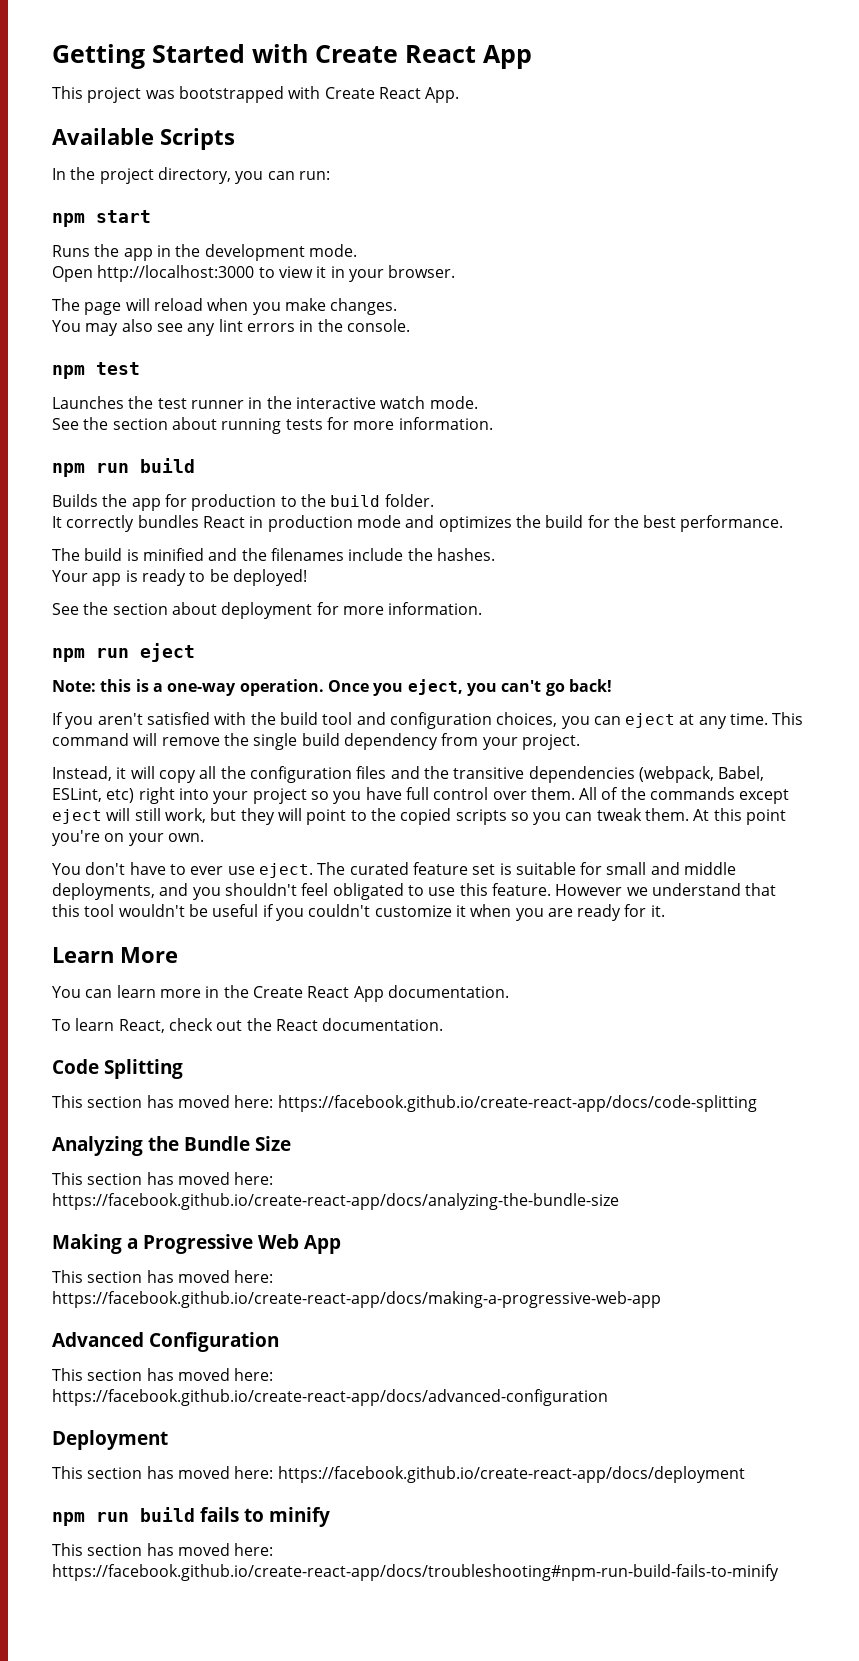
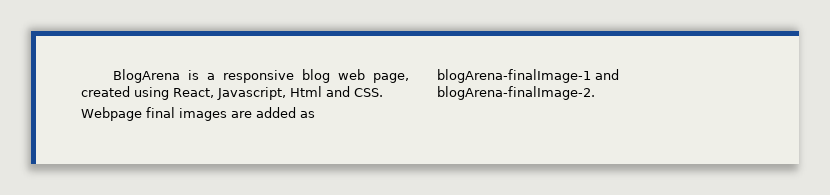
[52,44,532,69] [52,86,460,103] [52,128,235,150] [52,167,330,184] [52,210,151,227] [52,244,357,261] [52,265,456,282] [52,298,398,315] [52,319,410,336] [52,362,140,379] [52,396,478,409] [52,417,493,434] [52,458,195,477] [52,494,434,511] [52,515,784,532] [52,548,495,561] [52,569,307,586] [52,602,483,619] [52,643,195,662] [52,679,612,696] [52,712,804,729] [52,733,580,750] [52,766,765,783] [52,787,790,804] [52,808,787,825] [52,830,204,846] [52,862,737,878] [52,883,777,900] [52,904,665,921] [52,947,178,963] [52,985,509,1002] [52,1018,444,1033] [52,1059,183,1079] [52,1095,757,1112] [52,1136,291,1156] [52,1172,274,1185] [52,1193,619,1210] [52,1234,341,1254] [52,1270,274,1283] [52,1291,661,1308] [52,1332,279,1352] [52,1368,274,1381] [52,1389,608,1406] [52,1430,168,1450] [52,1466,745,1483] [52,1507,330,1527] [52,1543,274,1556] [52,1564,779,1581] Getting Started with Create React App // This project was bootstrapped with Create React App. // Available Scripts // In the project directory, you can run: // npm start // Runs the app in the development mode. // Open http://localhost:3000 to view it in your browser. // The page will reload when you make changes. // You may also see any lint errors in the console. // npm test // Launches the test runner in the interactive watch mode. // See the section about running tests for more information. // npm run build // Builds the app for production to the build folder. // It correctly bundles React in production mode and optimizes the build for the best performance. // The build is minified and the filenames include the hashes. // Your app is ready to be deployed! // See the section about deployment for more information. // npm run eject // Note: this is a one-way operation. Once you eject, you can't go back! // If you aren't satisfied with the build tool and configuration choices, you can eject at any time. This command will remove the single build dependency from your project. // Instead, it will copy all the configuration files and the transitive dependencies (webpack, Babel, ESLint, etc) right into your project so you have full control over them. All of the commands except eject will still work, but they will point to the copied scripts so you can tweak them. At this point you're on your own. // You don't have to ever use eject. The curated feature set is suitable for small and middle deployments, and you shouldn't feel obligated to use this feature. However we understand that this tool wouldn't be useful if you couldn't customize it when you are ready for it. // Learn More // You can learn more in the Create React App documentation. // To learn React, check out the React documentation. // Code Splitting // This section has moved here: https://facebook.github.io/create-react-app/docs/code-splitting // Analyzing the Bundle Size // This section has moved here: https://facebook.github.io/create-react-app/docs/analyzing-the-bundle-size // Making a Progressive Web App // This section has moved here: https://facebook.github.io/create-react-app/docs/making-a-progressive-web-app // Advanced Configuration // This section has moved here: https://facebook.github.io/create-react-app/docs/advanced-configuration // Deployment // This section has moved here: https://facebook.github.io/create-react-app/docs/deployment // npm run build fails to minify // This section has moved here: https://facebook.github.io/create-react-app/docs/troubleshooting#npm-run-build-fails-to-minify -> [113,69,409,83] [81,86,383,100] [81,107,315,121] [437,69,619,83] [437,86,595,100] BlogArena is a responsive blog web page, created using React, Javascript, Html and CSS. // Webpage final images are added as blogArena-finalImage-1 and blogArena-finalImage-2.

